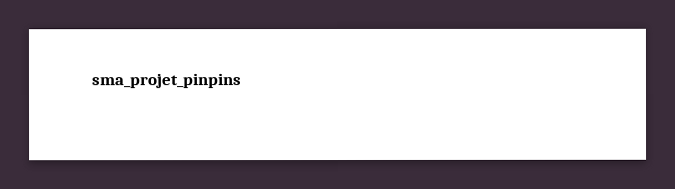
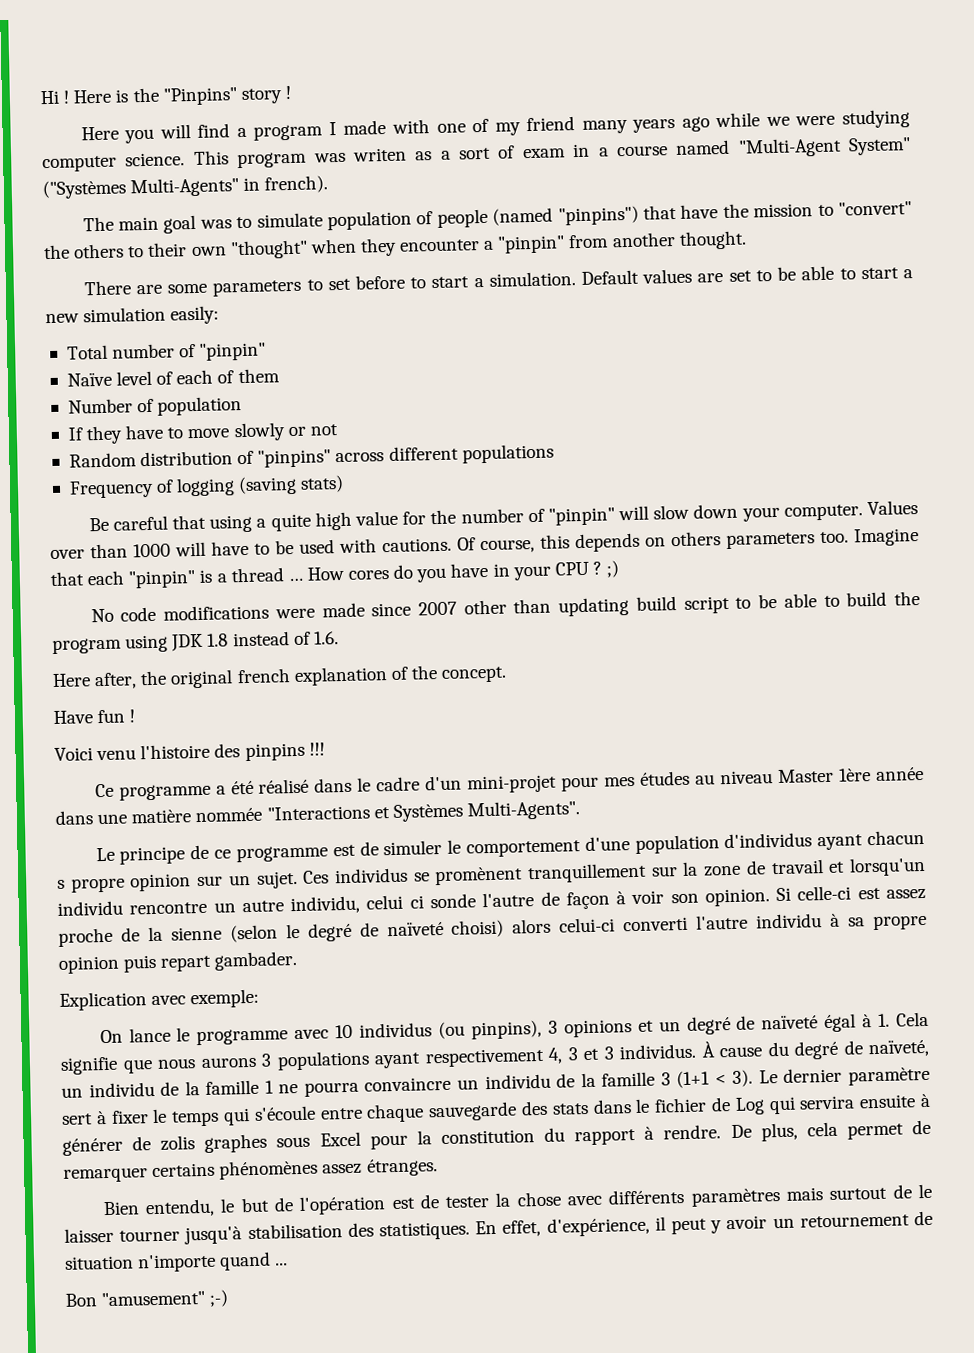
[91,73,241,89] sma_projet_pinpins -> [40,85,291,106] [80,109,910,144] [42,137,911,173] [42,175,329,200] [82,201,912,234] [43,230,747,260] [83,265,913,297] [45,305,220,325] [66,342,267,361] [66,368,280,387] [67,396,243,416] [67,422,338,445] [68,443,554,468] [68,474,345,499] [88,500,919,533] [50,528,919,560] [50,560,620,589] [90,590,921,623] [52,631,339,655] [52,665,508,690] [53,709,136,725] [54,742,325,762] [94,766,925,801] [55,800,580,825] [95,829,926,865] [57,856,927,893] [57,885,927,916] [58,913,928,947] [58,950,299,974] [59,988,260,1011] [99,1011,929,1046] [60,1039,929,1075] [61,1066,930,1098] [61,1093,931,1127] [62,1119,932,1156] [63,1158,438,1183] [102,1183,932,1218] [64,1210,934,1245] [64,1251,289,1273] [65,1289,230,1307] Hi ! Here is the "Pinpins" story ! // Here you will find a program I made with one of my friend many years ago while we were studying computer science. This program was writen as a sort of exam in a course named "Multi-Agent System" ("Systèmes Multi-Agents" in french). // The main goal was to simulate population of people (named "pinpins") that have the mission to "convert" the others to their own "thought" when they encounter a "pinpin" from another thought. // There are some parameters to set before to start a simulation. Default values are set to be able to start a new simulation easily: // Total number of "pinpin" // Naïve level of each of them // Number of population // If they have to move slowly or not // Random distribution of "pinpins" across different populations // Frequency of logging (saving stats) // Be careful that using a quite high value for the number of "pinpin" will slow down your computer. Values over than 1000 will have to be used with cautions. Of course, this depends on others parameters too. Imagine that each "pinpin" is a thread … How cores do you have in your CPU ? ;) // No code modifications were made since 2007 other than updating build script to be able to build the program using JDK 1.8 instead of 1.6. // Here after, the original french explanation of the concept. // Have fun ! // Voici venu l'histoire des pinpins !!! // Ce programme a été réalisé dans le cadre d'un mini-projet pour mes études au niveau Master 1ère année dans une matière nommée "Interactions et Systèmes Multi-Agents". // Le principe de ce programme est de simuler le comportement d'une population d'individus ayant chacun s propre opinion sur un sujet. Ces individus se promènent tranquillement sur la zone de travail et lorsqu'un individu rencontre un autre individu, celui ci sonde l'autre de façon à voir son opinion. Si celle-ci est assez proche de la sienne (selon le degré de naïveté choisi) alors celui-ci converti l'autre individu à sa propre opinion puis repart gambader. // Explication avec exemple: // On lance le programme avec 10 individus (ou pinpins), 3 opinions et un degré de naïveté égal à 1. Cela signifie que nous aurons 3 populations ayant respectivement 4, 3 et 3 individus. À cause du degré de naïveté, un individu de la famille 1 ne pourra convaincre un individu de la famille 3 (1+1 < 3). Le dernier paramètre sert à fixer le temps qui s'écoule entre chaque sauvegarde des stats dans le fichier de Log qui servira ensuite à générer de zolis graphes sous Excel pour la constitution du rapport à rendre. De plus, cela permet de remarquer certains phénomènes assez étranges. // Bien entendu, le but de l'opération est de tester la chose avec différents paramètres mais surtout de le laisser tourner jusqu'à stabilisation des statistiques. En effet, d'expérience, il peut y avoir un retournement de situation n'importe quand ... // Bon "amusement" ;-)

